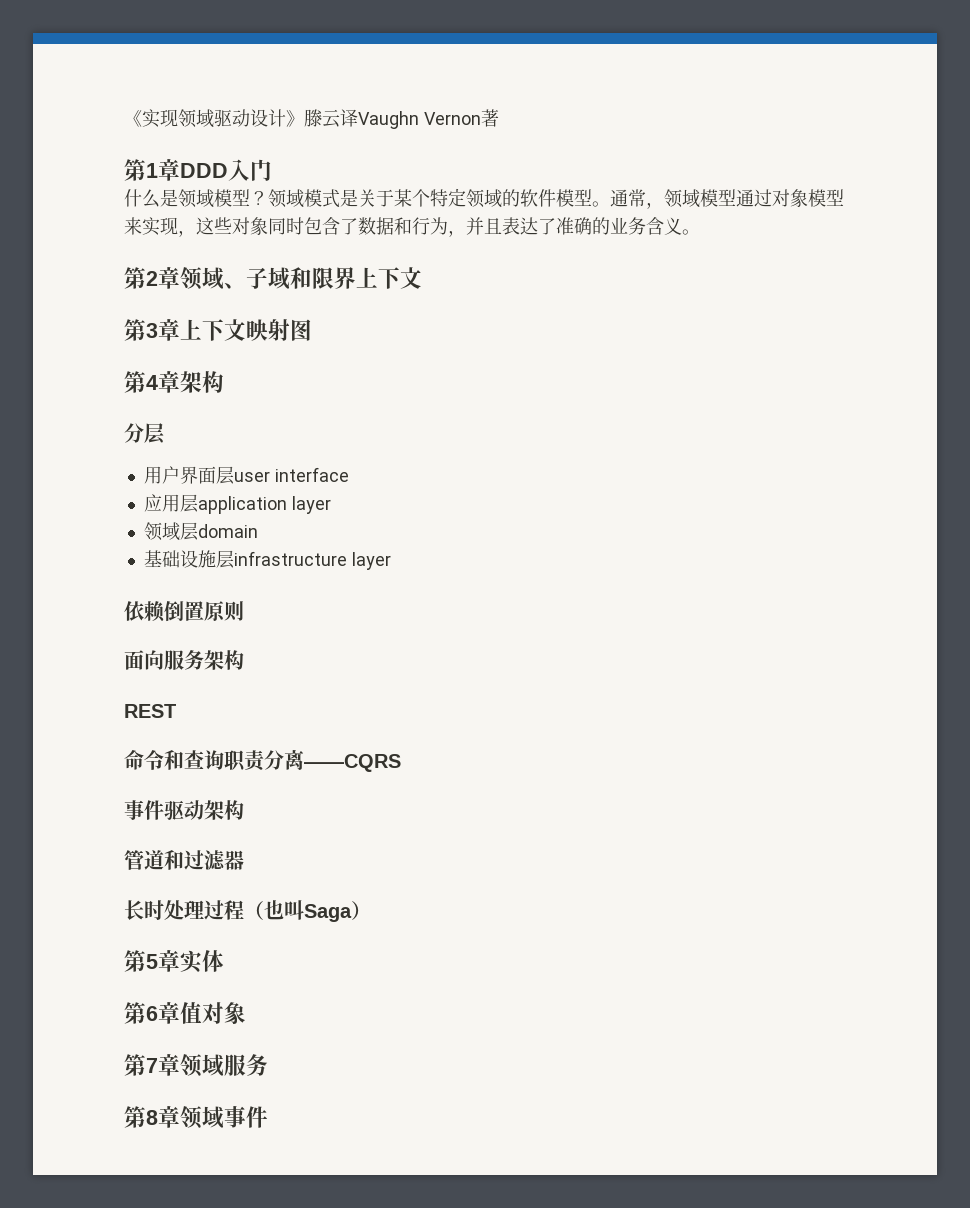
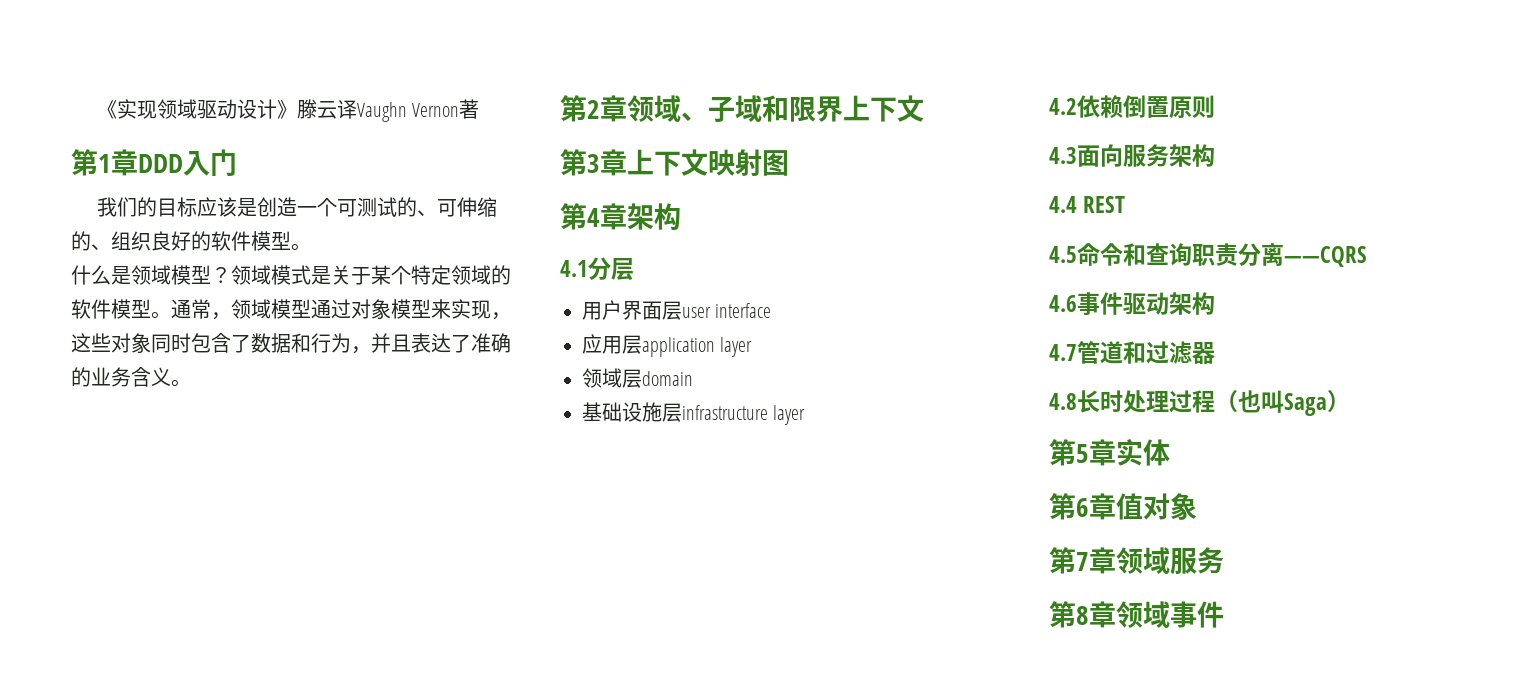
(272, 170) none -> [97,197,498,217] [71,231,311,251] // 我们的目标应该是创造一个可测试的、可伸缩的、组织良好的软件模型。
(224, 382) none -> [560,260,588,277] 4.1
(391, 561) none -> [1049,98,1077,115] 4.2
(244, 611) none -> [1049,147,1077,164] 4.3
(244, 660) none -> [1049,196,1077,213] 4.4
(176, 711) none -> [1049,246,1077,263] 4.5
(401, 763) none -> [1049,295,1077,312] 4.6
(244, 810) none -> [1049,344,1077,361] 4.7
(244, 860) none -> [1049,393,1077,410] 4.8

